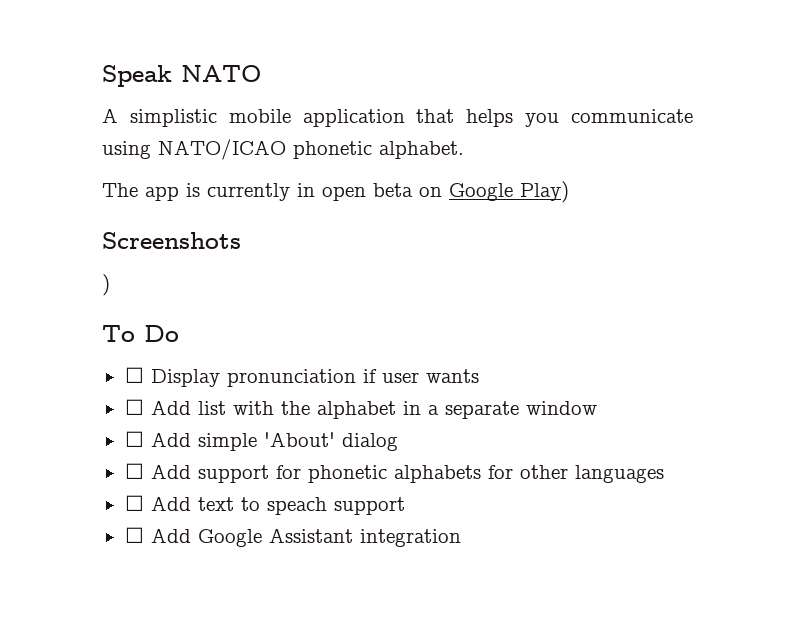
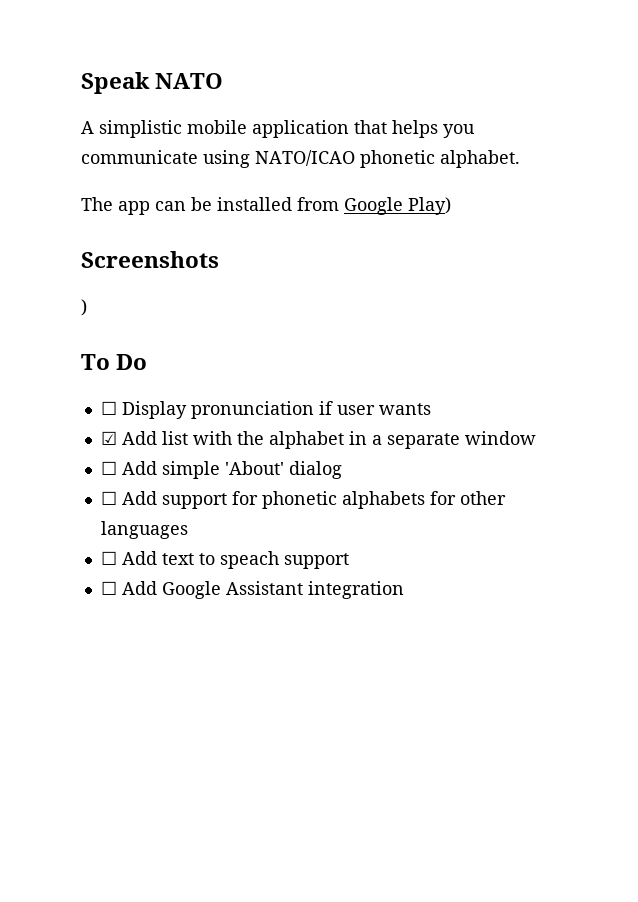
[186,183,442,201] is currently in open beta on -> [155,197,339,211] can be installed from
[124,399,144,415] ☐ -> [100,431,117,445] ☑

